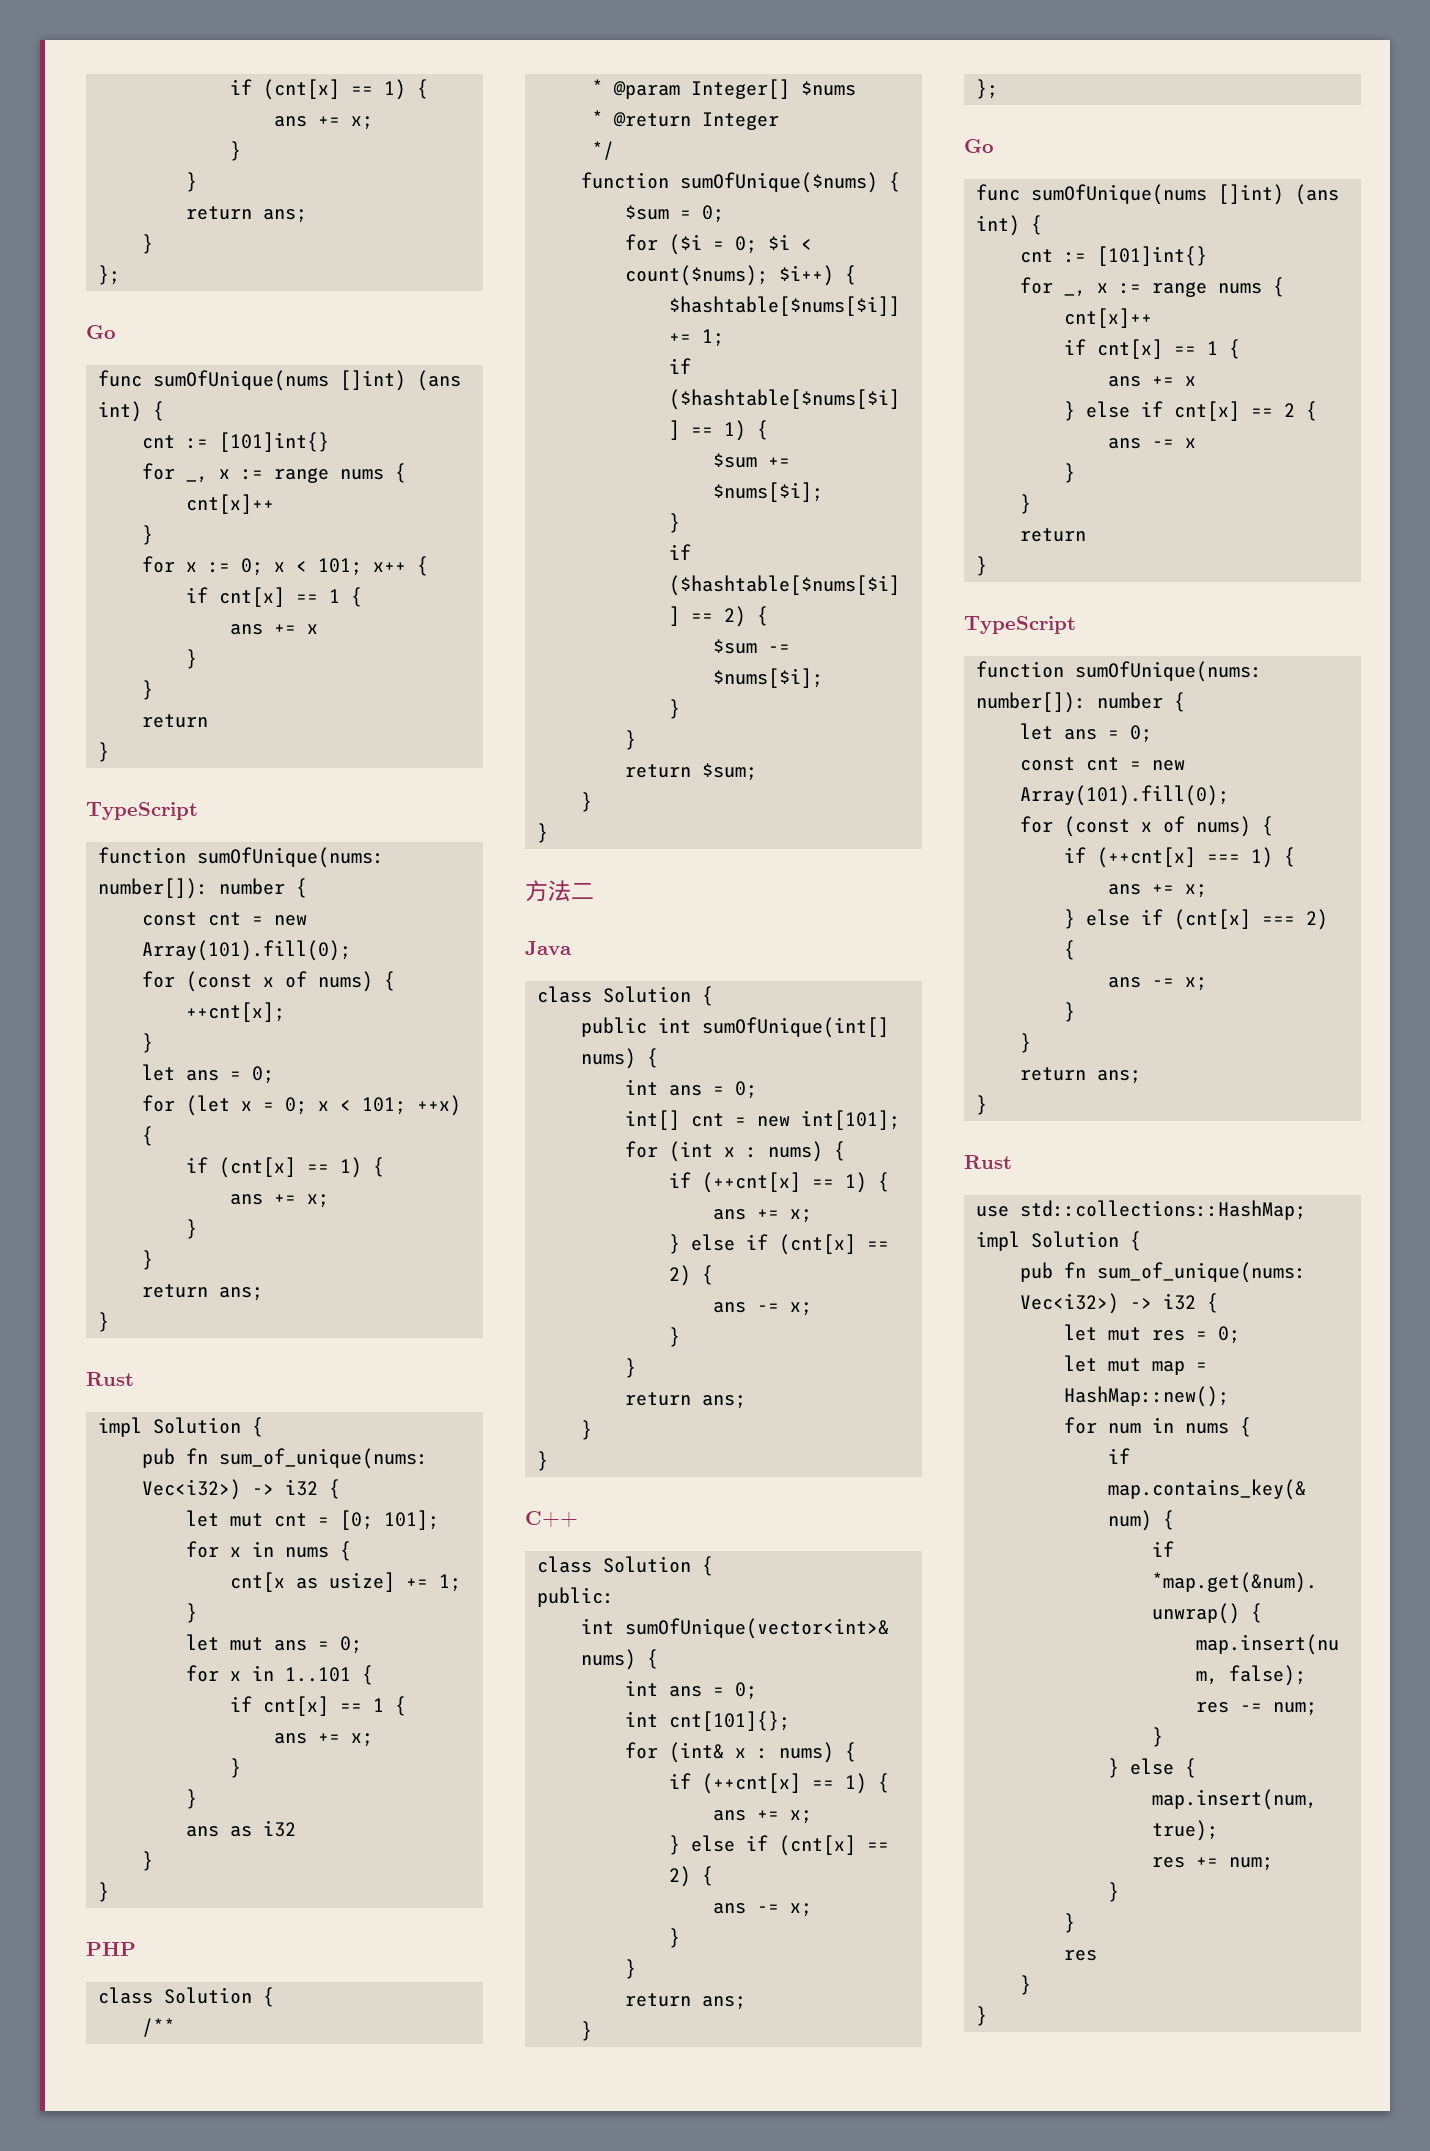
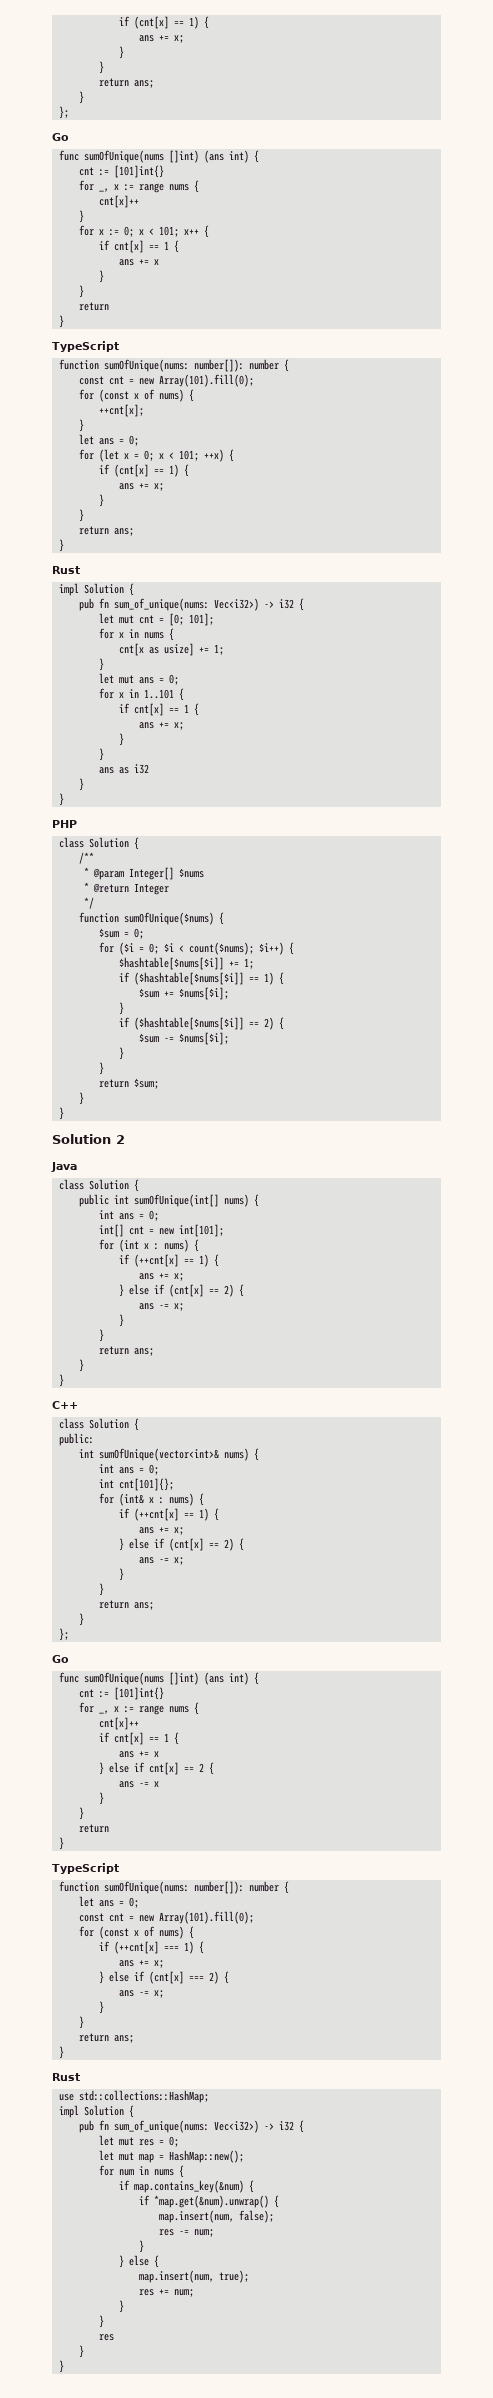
[525,880,594,902] 方法二 -> [52,1134,125,1144] Solution 2

